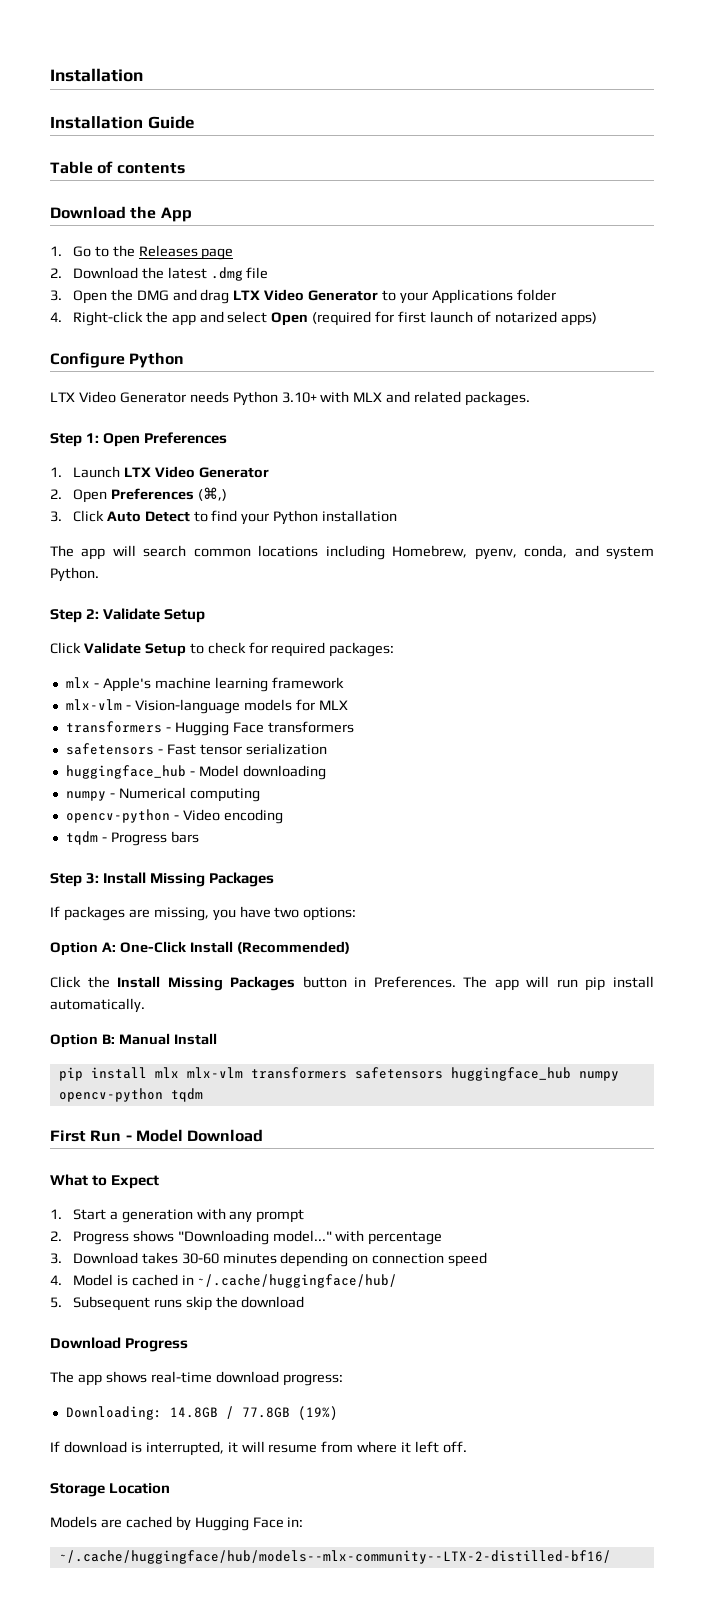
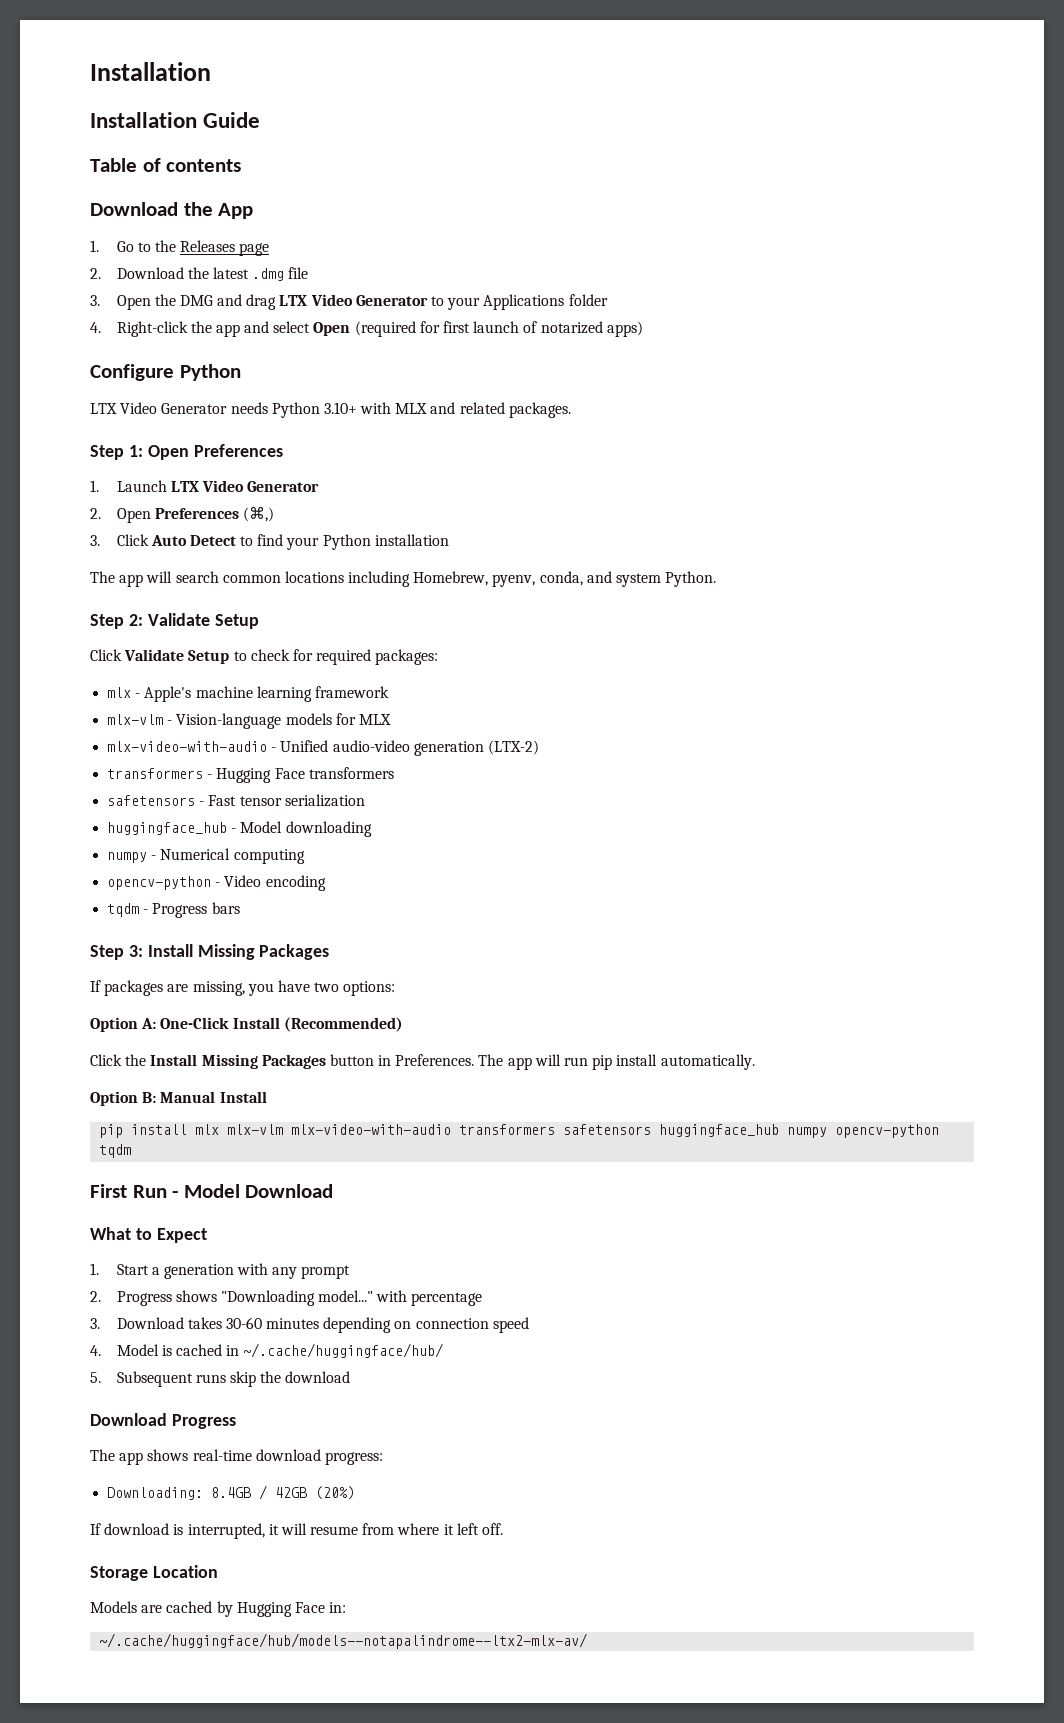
(348, 705) none -> [107,740,539,756] // mlx-video-with-audio - Unified audio-video generation (LTX-2)
(243, 1072) none -> [291,1124,452,1135] mlx-video-with-audio
[169,1406,338,1420] 14.8GB / 77.8GB (19%) -> [211,1485,356,1500] 8.4GB / 42GB (20%)
[58,1550,611,1564] ~/.cache/huggingface/hub/models--mlx-community--LTX-2-distilled-bf16/ -> [99,1633,588,1649] ~/.cache/huggingface/hub/models--notapalindrome--ltx2-mlx-av/

